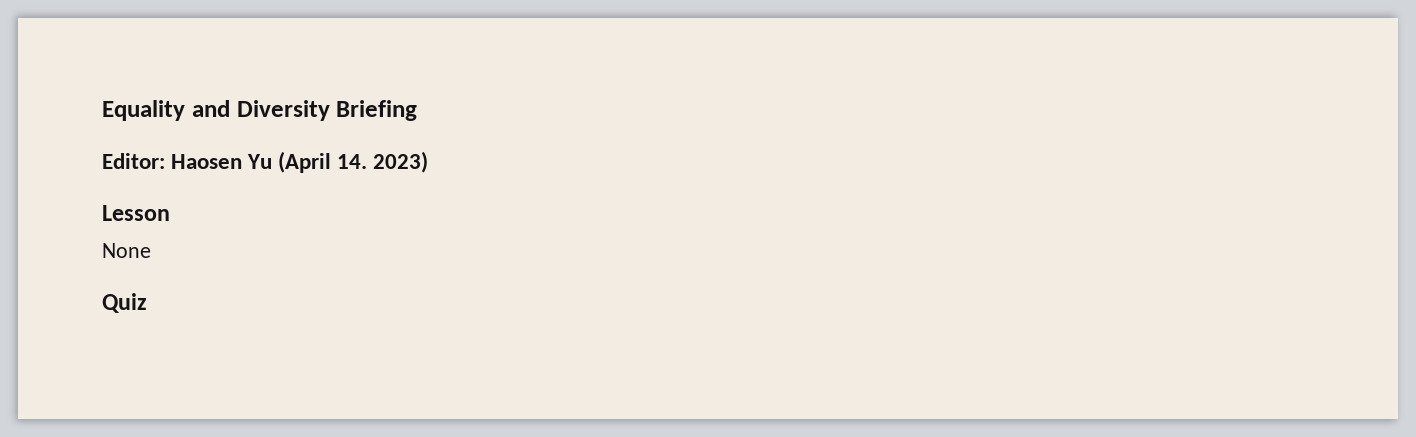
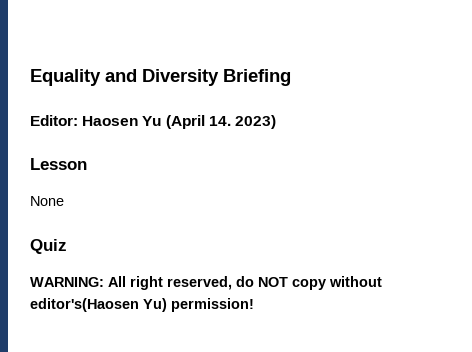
(147, 303) none -> [30,276,382,290] [30,298,254,312] // WARNING: All right reserved, do NOT copy without editor's(Haosen Yu) permission!

